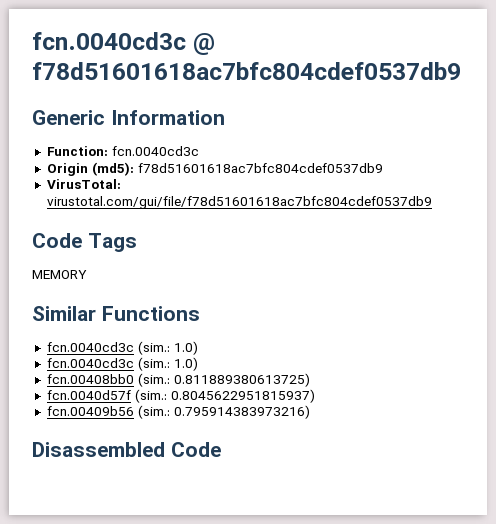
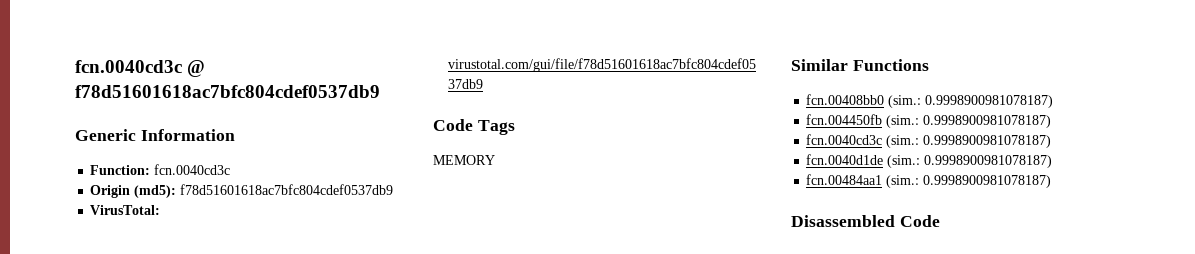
[46,341,198,355] [46,357,198,371] [46,373,310,387] [46,389,315,403] [46,405,310,419] fcn.0040cd3c (sim.: 1.0) // fcn.0040cd3c (sim.: 1.0) // fcn.00408bb0 (sim.: 0.811889380613725) // fcn.0040d57f (sim.: 0.8045622951815937) // fcn.00409b56 (sim.: 0.795914383973216) -> [806,94,1054,108] [806,114,1052,128] [806,134,1052,148] [806,154,1053,168] [806,174,1052,188] fcn.00408bb0 (sim.: 0.9998900981078187) // fcn.004450fb (sim.: 0.9998900981078187) // fcn.0040cd3c (sim.: 0.9998900981078187) // fcn.0040d1de (sim.: 0.9998900981078187) // fcn.00484aa1 (sim.: 0.9998900981078187)

